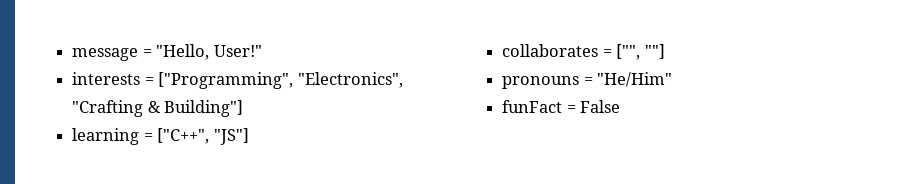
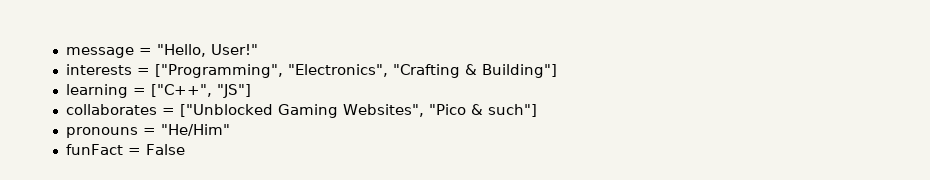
[616,44,665,60] ["", ""] -> [179,104,537,118] ["Unblocked Gaming Websites", "Pico & such"]

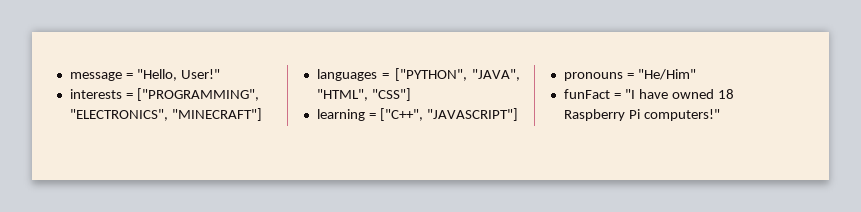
[154,64,557,78] [65,84,251,98] [65,104,537,118] ["Programming", "Electronics", "Crafting & Building"] // learning = ["C++", "JS"] // collaborates = ["Unblocked Gaming Websites", "Pico & such"] -> [136,88,259,101] [69,108,262,121] [316,68,520,81] [316,88,411,101] [316,108,518,121] ["PROGRAMMING", "ELECTRONICS", "MINECRAFT"] // languages = ["PYTHON", "JAVA", "HTML", "CSS"] // learning = ["C++", "JAVASCRIPT"]
[145,144,185,155] False -> [624,89,734,99] [563,109,720,121] "I have owned 18 Raspberry Pi computers!"

